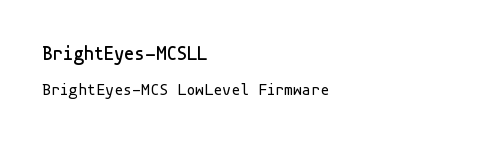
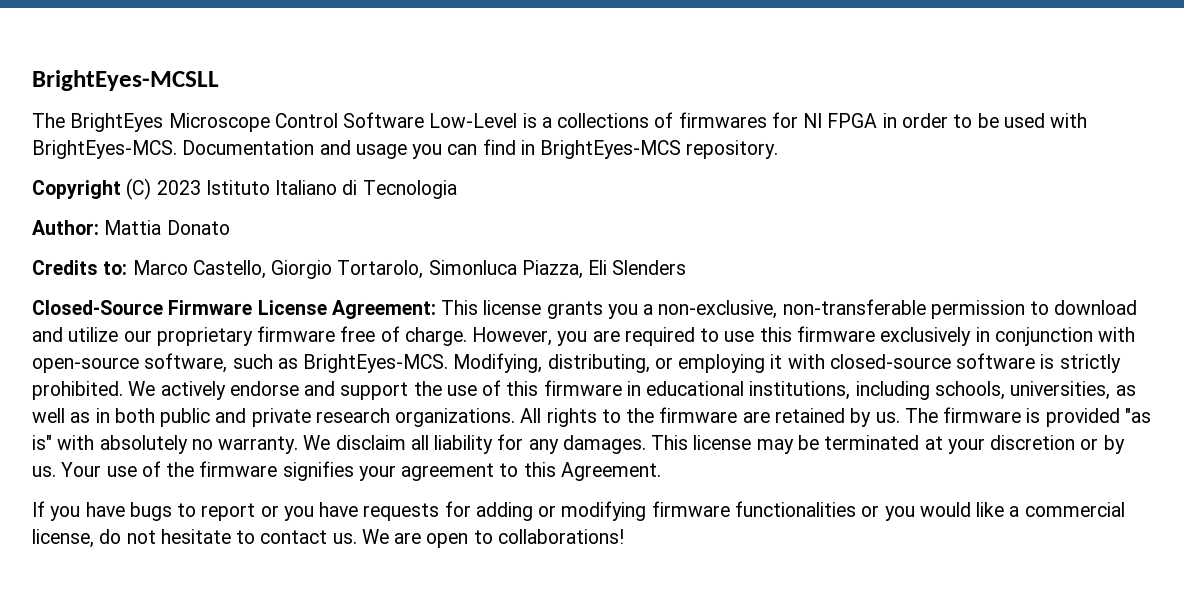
[42,83,329,99] BrightEyes-MCS LowLevel Firmware -> [32,112,1088,132] [32,139,779,159] [32,178,457,200] [32,220,230,235] [32,260,687,279] [32,299,1138,319] [32,326,1136,346] [32,353,1121,373] [32,380,1136,400] [32,407,1151,427] [32,434,1125,454] [32,461,661,481] [32,501,1125,521] [32,529,624,548] The BrightEyes Microscope Control Software Low-Level is a collections of firmwares for NI FPGA in order to be used with BrightEyes-MCS. Documentation and usage you can find in BrightEyes-MCS repository. // Copyright (C) 2023 Istituto Italiano di Tecnologia // Author: Mattia Donato // Credits to: Marco Castello, Giorgio Tortarolo, Simonluca Piazza, Eli Slenders // Closed-Source Firmware License Agreement: This license grants you a non-exclusive, non-transferable permission to download and utilize our proprietary firmware free of charge. However, you are required to use this firmware exclusively in conjunction with open-source software, such as BrightEyes-MCS. Modifying, distributing, or employing it with closed-source software is strictly prohibited. We actively endorse and support the use of this firmware in educational institutions, including schools, universities, as well as in both public and private research organizations. All rights to the firmware are retained by us. The firmware is provided "as is" with absolutely no warranty. We disclaim all liability for any damages. This license may be terminated at your discretion or by us. Your use of the firmware signifies your agreement to this Agreement. // If you have bugs to report or you have requests for adding or modifying firmware functionalities or you would like a commercial license, do not hesitate to contact us. We are open to collaborations!

